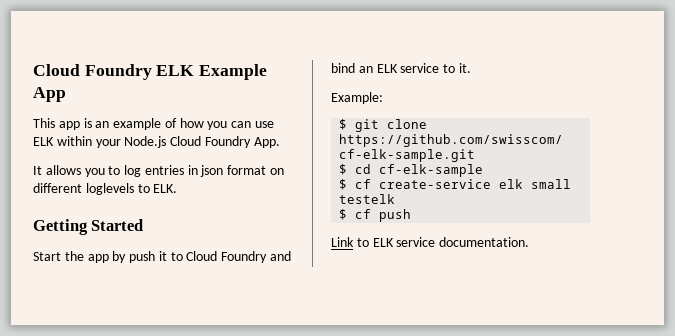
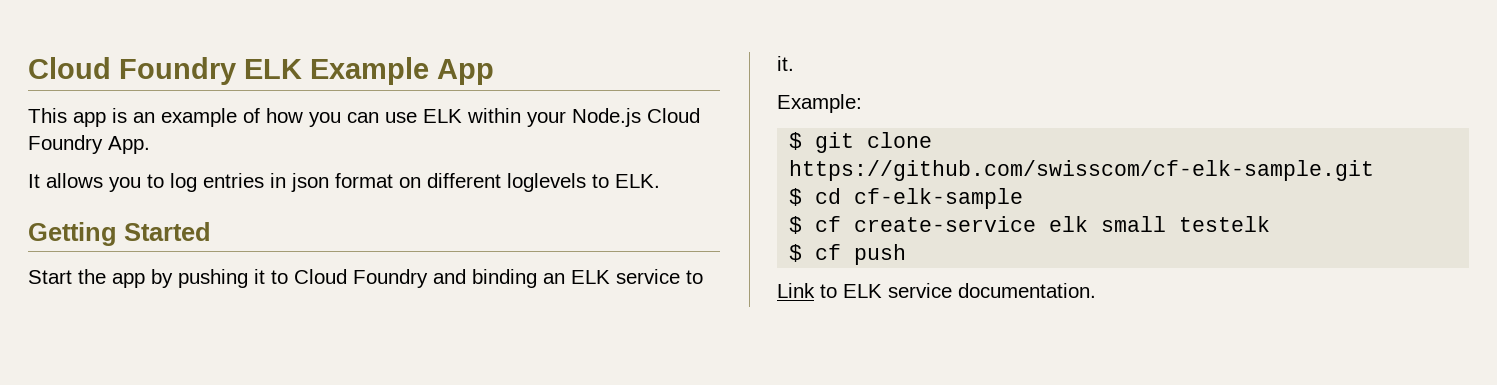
[129,251,156,263] push -> [178,269,248,288] pushing
[331,63,355,73] bind -> [472,269,537,288] binding

